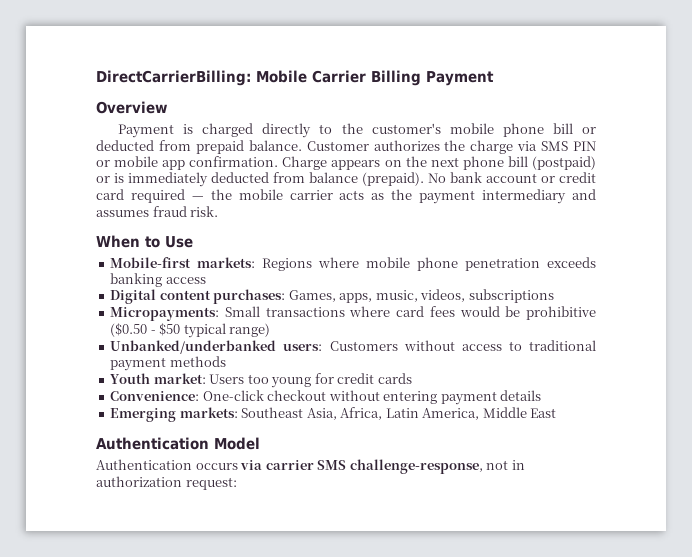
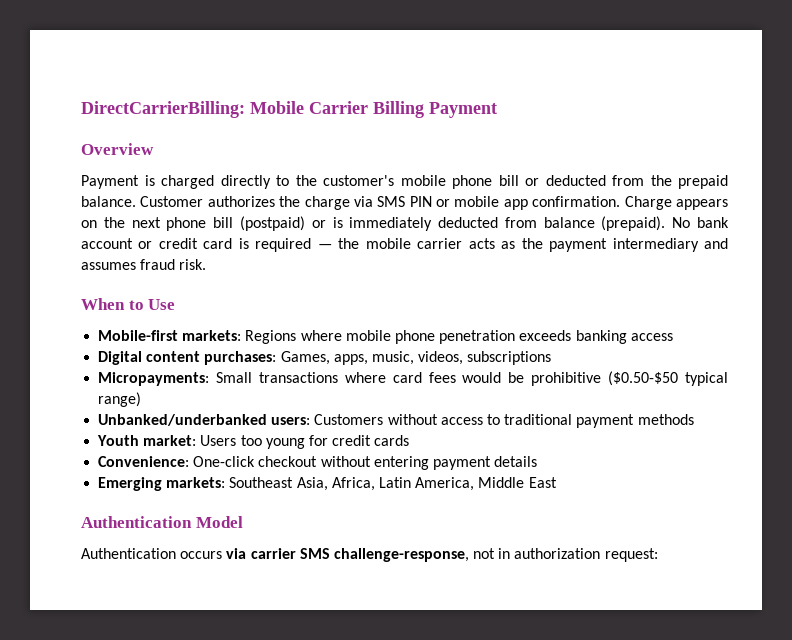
(191, 145) none -> [650,175,672,186] the
(124, 194) none -> [238,238,249,249] is
[110,323,181,337] ($0.50 - $50 -> [608,371,679,386] ($0.50-$50

